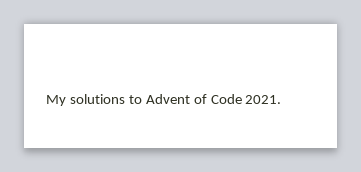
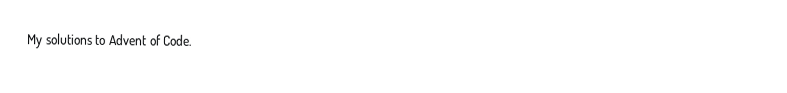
[210,94,282,104] Code 2021. -> [162,34,193,46] Code.

